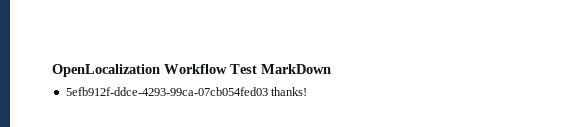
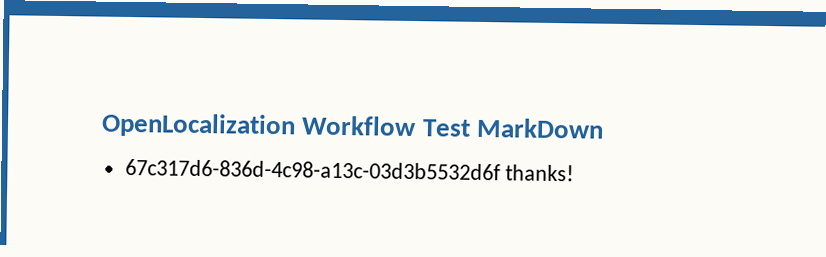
[65,87,268,96] 5efb912f-ddce-4293-99ca-07cb054fed03 -> [124,158,501,181] 67c317d6-836d-4c98-a13c-03d3b5532d6f

